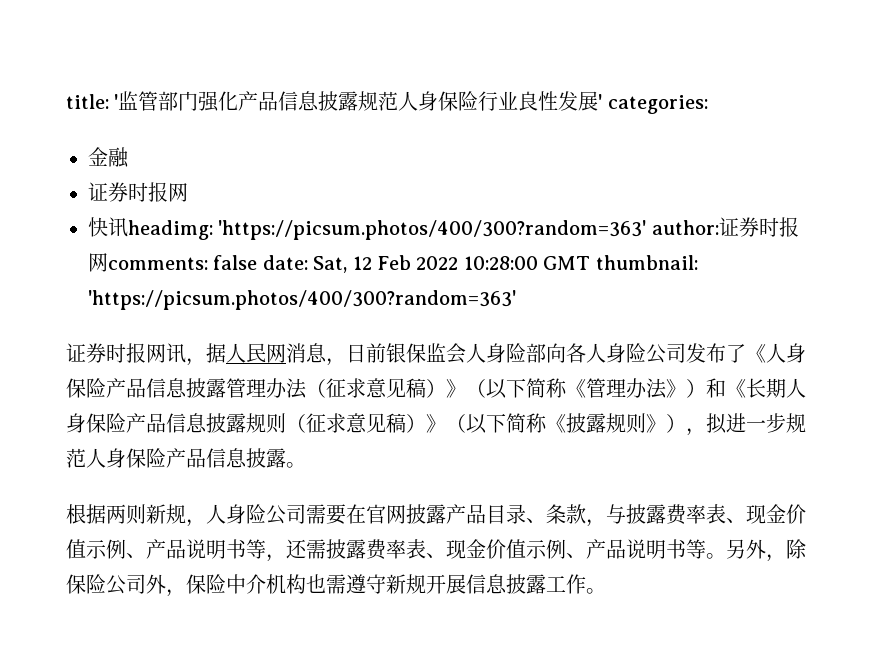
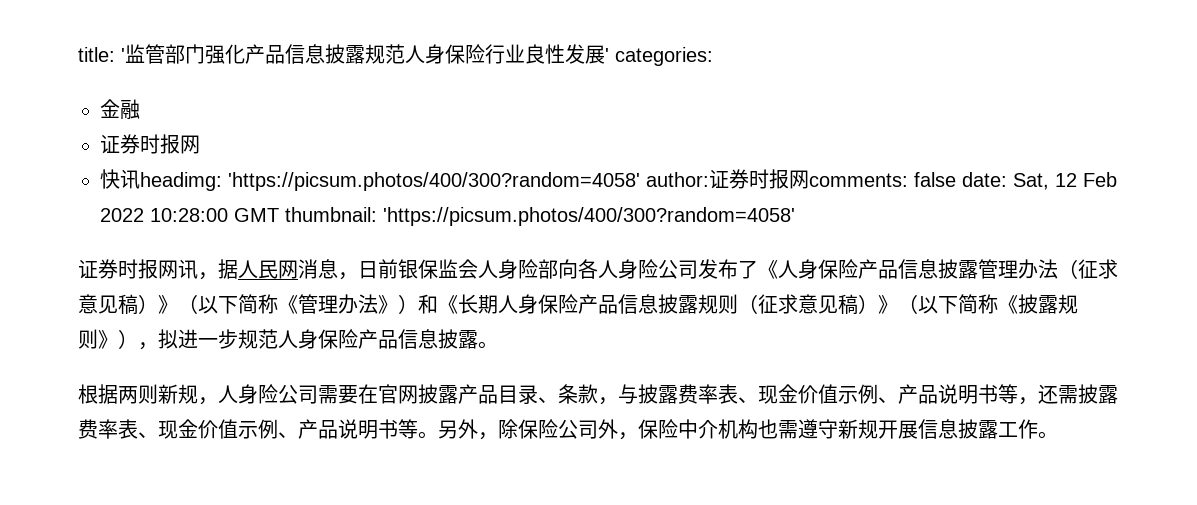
[218,220,647,240] 'https://picsum.photos/400/300?random=363' -> [228,172,640,191] 'https://picsum.photos/400/300?random=4058'
[88,290,516,310] 'https://picsum.photos/400/300?random=363' -> [383,207,795,226] 'https://picsum.photos/400/300?random=4058'

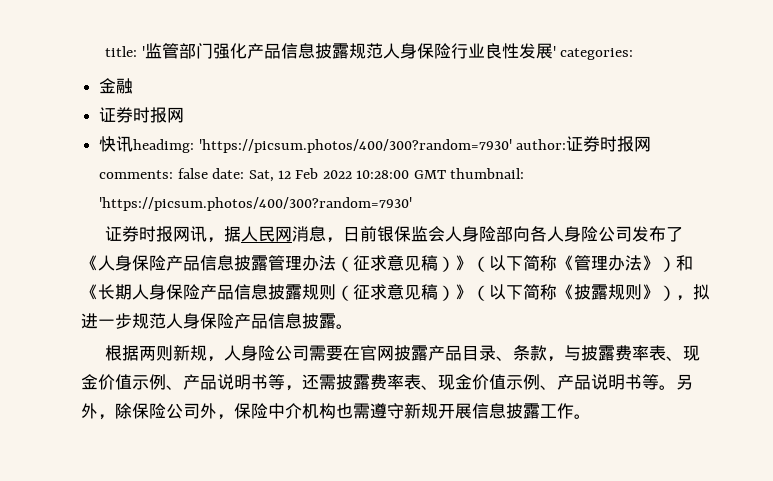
[228,172,640,191] 'https://picsum.photos/400/300?random=4058' -> [198,139,512,153] 'https://picsum.photos/400/300?random=7930'
[383,207,795,226] 'https://picsum.photos/400/300?random=4058' -> [99,197,413,211] 'https://picsum.photos/400/300?random=7930'

